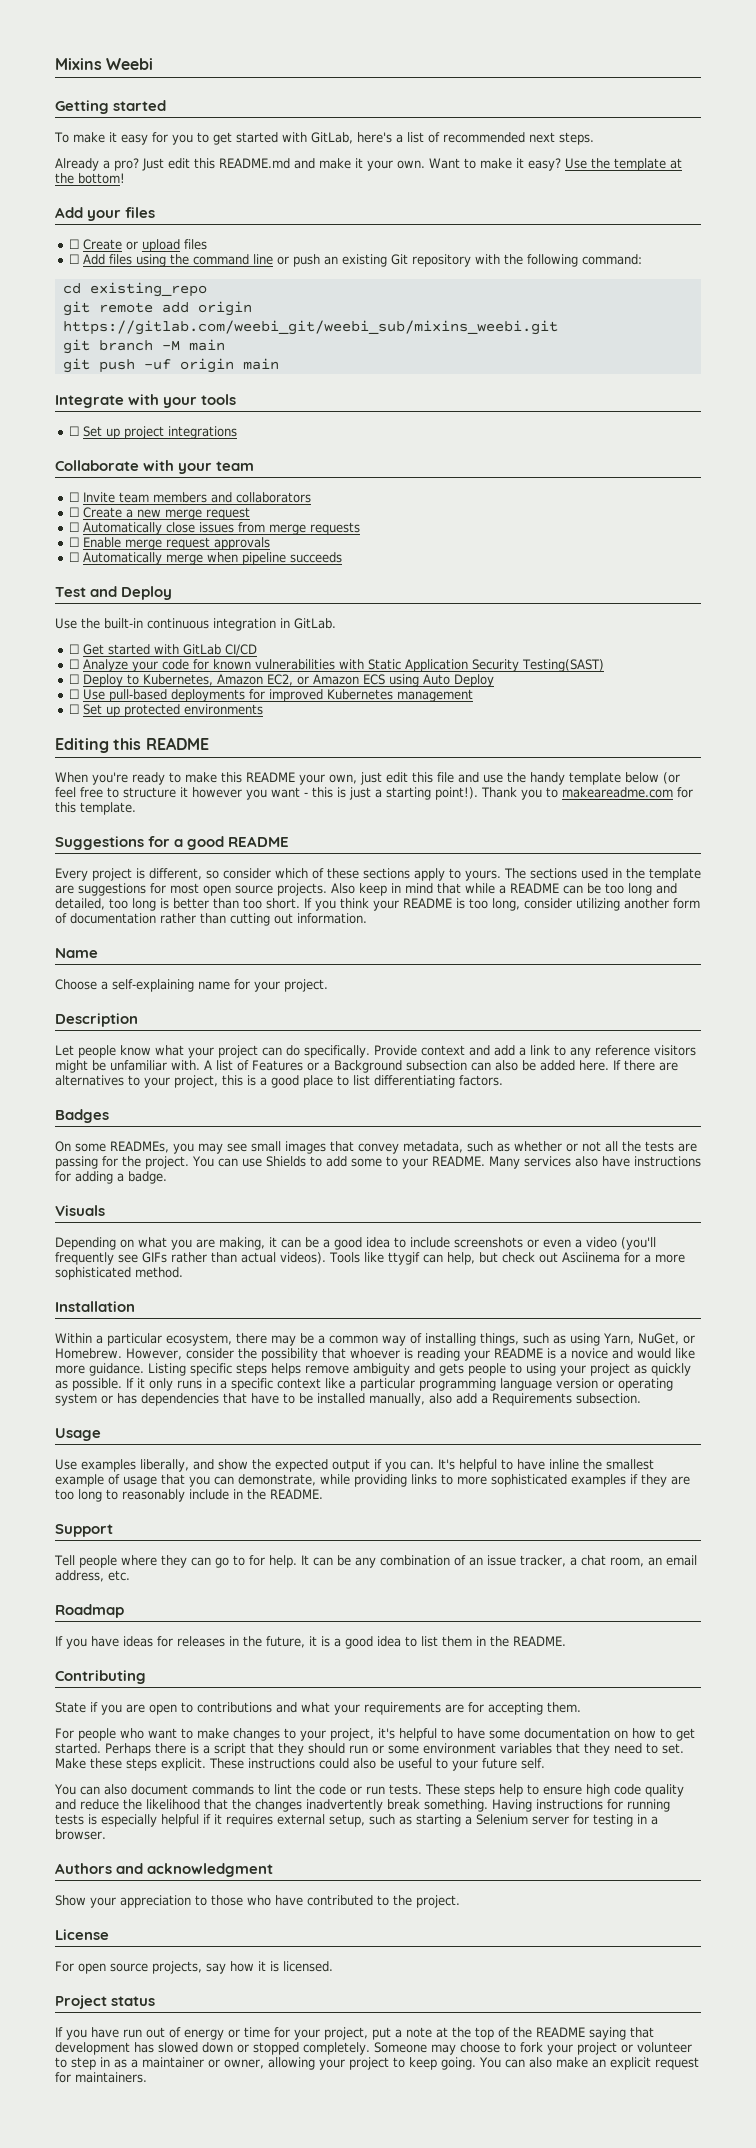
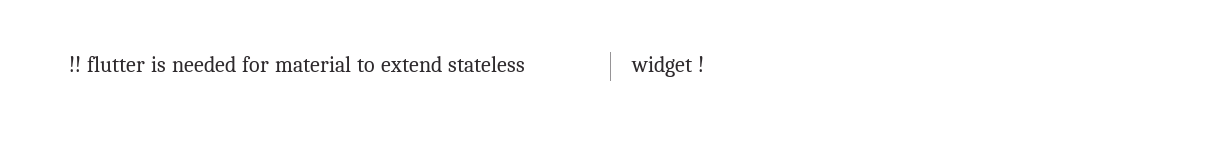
[55,58,154,70] [55,100,167,114] [54,132,594,145] [55,158,682,171] [55,173,125,184] [55,207,156,221] [68,239,207,252] [68,254,642,267] [62,282,207,297] [62,301,252,316] [62,320,558,335] [62,339,225,354] [62,358,279,373] [55,394,237,408] [68,426,237,439] [55,460,255,474] [68,492,311,503] [68,507,250,520] [68,522,360,535] [68,537,270,550] [68,552,342,565] [55,586,173,600] [55,618,336,631] [68,644,257,656] [68,659,604,672] [68,674,494,687] [68,689,473,702] [68,704,263,717] [55,737,209,753] [55,772,680,785] [55,787,693,800] [55,802,136,815] [55,836,290,850] [55,868,701,881] [55,883,677,896] [55,898,700,911] [55,913,367,926] [55,948,98,958] [55,979,328,992] [55,1013,138,1027] [55,1045,696,1058] [55,1060,678,1073] [55,1075,503,1088] [55,1109,109,1123] [55,1141,697,1154] [55,1156,701,1169] [55,1171,167,1184] [55,1205,105,1216] [55,1237,656,1250] [55,1252,685,1265] [55,1267,183,1280] [55,1301,135,1312] [55,1333,695,1346] [55,1348,695,1361] [55,1363,691,1376] [55,1378,673,1391] [55,1393,641,1406] [55,1428,101,1441] [55,1459,654,1472] [55,1474,690,1487] [55,1489,323,1502] [55,1524,113,1537] [54,1555,697,1568] [55,1570,130,1582] [55,1604,124,1618] [55,1636,566,1649] [55,1670,146,1684] [55,1702,581,1715] [55,1728,695,1741] [55,1743,684,1756] [55,1758,545,1771] [54,1784,684,1797] [55,1799,670,1812] [55,1814,658,1827] [55,1829,106,1840] [55,1863,274,1877] [55,1895,460,1908] [55,1929,109,1940] [55,1961,333,1974] [55,1995,156,2009] [55,2027,654,2040] [55,2042,692,2055] [55,2057,699,2070] [55,2072,147,2083] Mixins Weebi // Getting started // To make it easy for you to get started with GitLab, here's a list of recommended next steps. // Already a pro? Just edit this README.md and make it your own. Want to make it easy? Use the template at the bottom! // Add your files // ☐ Create or upload files // ☐ Add files using the command line or push an existing Git repository with the following command: // cd existing_repo // git remote add origin https://gitlab.com/weebi_git/weebi_sub/mixins_weebi.git // git branch -M main // git push -uf origin main // Integrate with your tools // ☐ Set up project integrations // Collaborate with your team // ☐ Invite team members and collaborators // ☐ Create a new merge request // ☐ Automatically close issues from merge requests // ☐ Enable merge request approvals // ☐ Automatically merge when pipeline succeeds // Test and Deploy // Use the built-in continuous integration in GitLab. // ☐ Get started with GitLab CI/CD // ☐ Analyze your code for known vulnerabilities with Static Application Security Testing(SAST) // ☐ Deploy to Kubernetes, Amazon EC2, or Amazon ECS using Auto Deploy // ☐ Use pull-based deployments for improved Kubernetes management // ☐ Set up protected environments // Editing this README // When you're ready to make this README your own, just edit this file and use the handy template below (or feel free to structure it however you want - this is just a starting point!). Thank you to makeareadme.com for this template. // Suggestions for a good README // Every project is different, so consider which of these sections apply to yours. The sections used in the template are suggestions for most open source projects. Also keep in mind that while a README can be too long and detailed, too long is better than too short. If you think your README is too long, consider utilizing another form of documentation rather than cutting out information. // Name // Choose a self-explaining name for your project. // Description // Let people know what your project can do specifically. Provide context and add a link to any reference visitors might be unfamiliar with. A list of Features or a Background subsection can also be added here. If there are alternatives to your project, this is a good place to list differentiating factors. // Badges // On some READMEs, you may see small images that convey metadata, such as whether or not all the tests are passing for the project. You can use Shields to add some to your README. Many services also have instructions for adding a badge. // Visuals // Depending on what you are making, it can be a good idea to include screenshots or even a video (you'll frequently see GIFs rather than actual videos). Tools like ttygif can help, but check out Asciinema for a more sophisticated method. // Installation // Within a particular ecosystem, there may be a common way of installing things, such as using Yarn, NuGet, or Homebrew. However, consider the possibility that whoever is reading your README is a novice and would like more guidance. Listing specific steps helps remove ambiguity and gets people to using your project as quickly as possible. If it only runs in a specific context like a particular programming language version or operating system or has dependencies that have to be installed manually, also add a Requirements subsection. // Usage // Use examples liberally, and show the expected output if you can. It's helpful to have inline the smallest example of usage that you can demonstrate, while providing links to more sophisticated examples if they are too long to reasonably include in the README. // Support // Tell people where they can go to for help. It can be any combination of an issue tracker, a chat room, an email address, etc. // Roadmap // If you have ideas for releases in the future, it is a good idea to list them in the README. // Contributing // State if you are open to contributions and what your requirements are for accepting them. // For people who want to make changes to your project, it's helpful to have some documentation on how to get started. Perhaps there is a script that they should run or some environment variables that they need to set. Make these steps explicit. These instructions could also be useful to your future self. // You can also document commands to lint the code or run tests. These steps help to ensure high code quality and reduce the likelihood that the changes inadvertently break something. Having instructions for running tests is especially helpful if it requires external setup, such as starting a Selenium server for testing in a browser. // Authors and acknowledgment // Show your appreciation to those who have contributed to the project. // License // For open source projects, say how it is licensed. // Project status // If you have run out of energy or time for your project, put a note at the top of the README saying that development has slowed down or stopped completely. Someone may choose to fork your project or volunteer to step in as a maintainer or owner, allowing your project to keep going. You can also make an explicit request for maintainers. -> [69,56,704,77] !! flutter is needed for material to extend stateless widget !

